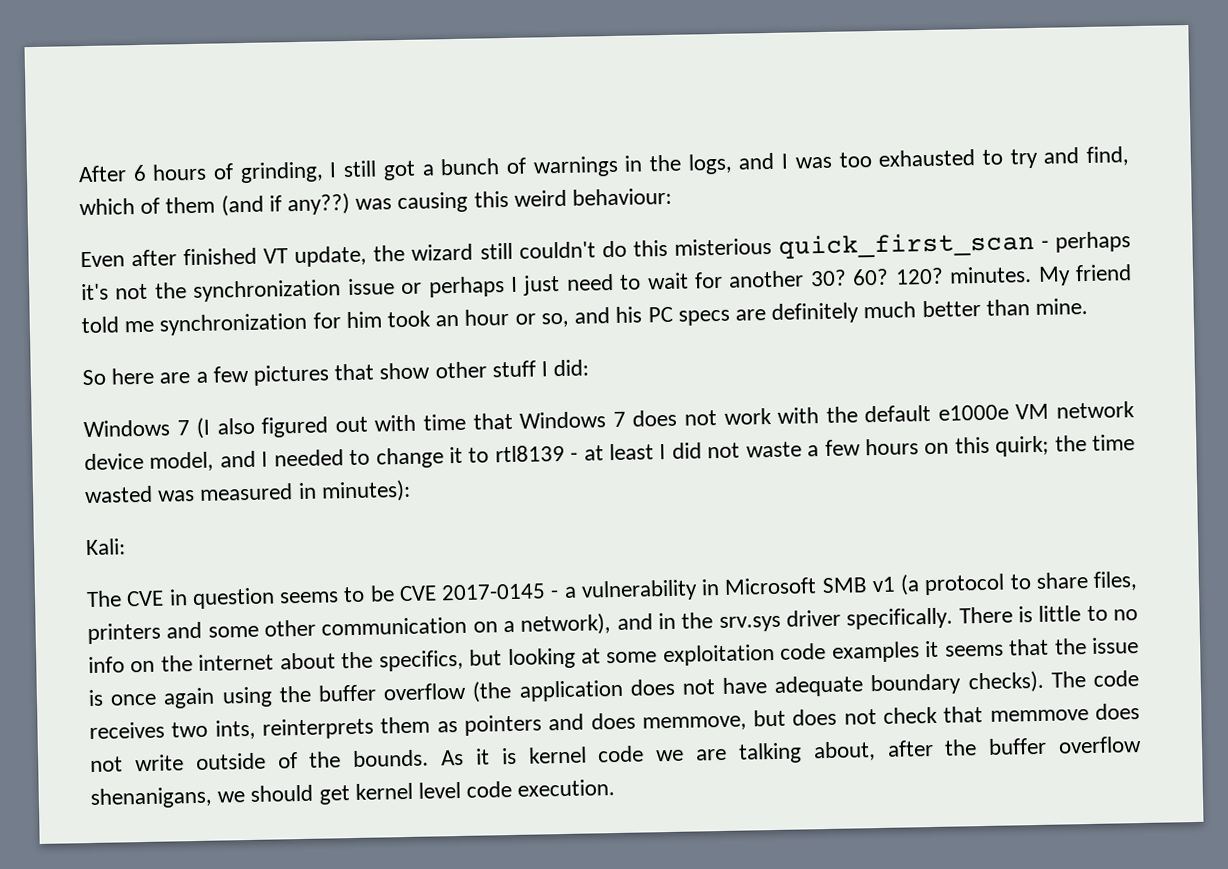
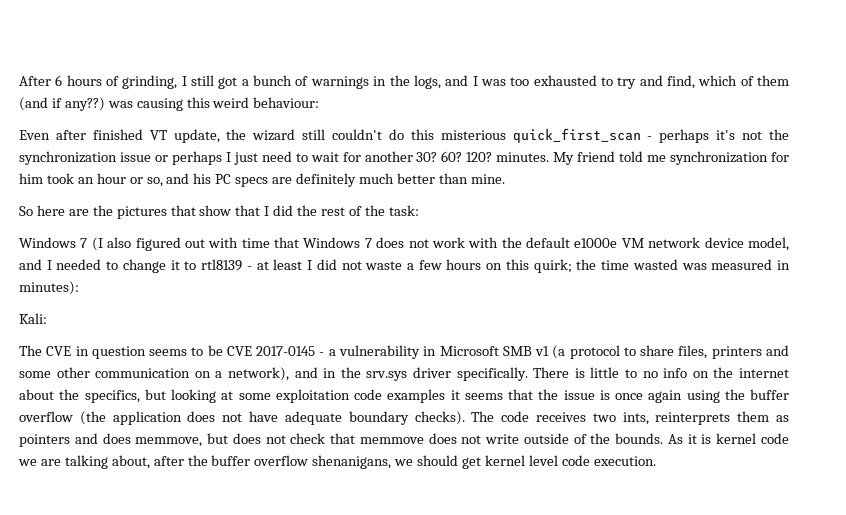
[195,365,249,383] a few -> [92,205,113,216] the
[434,359,590,379] other stuff I did: -> [235,205,419,216] that I did the rest of the task:

